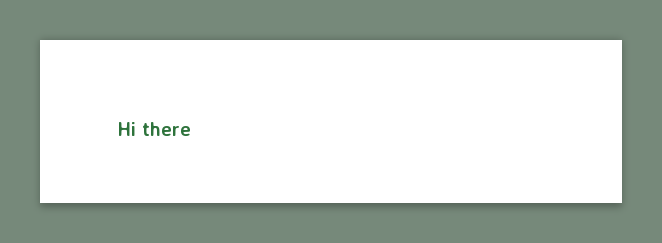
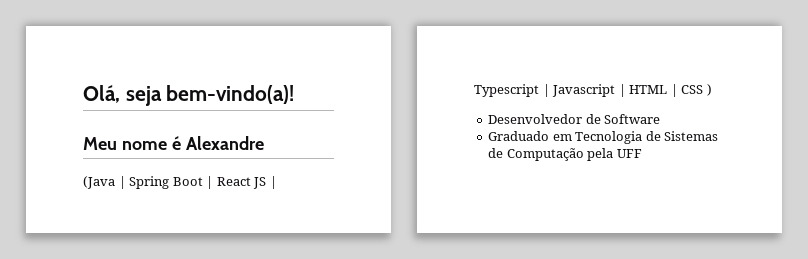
[117,122,191,136] Hi there -> [83,85,295,106] [83,136,264,150] [83,176,277,189] [474,84,712,97] [488,114,661,124] [488,131,719,144] [488,148,642,161] Olá, seja bem-vindo(a)! // Meu nome é Alexandre // (Java | Spring Boot | React JS | Typescript | Javascript | HTML | CSS ) // Desenvolvedor de Software // Graduado em Tecnologia de Sistemas de Computação pela UFF

